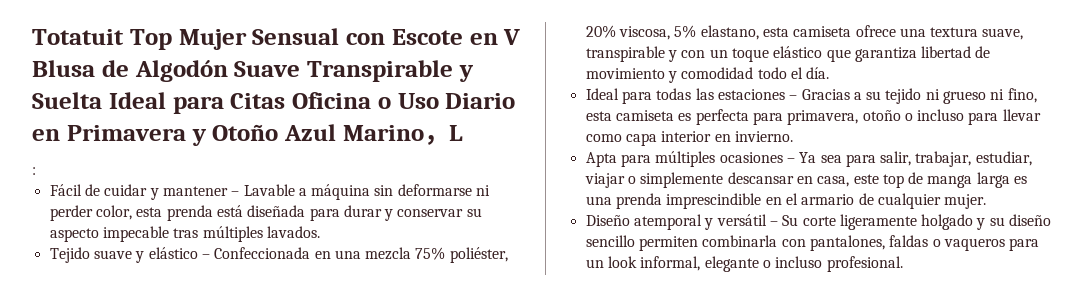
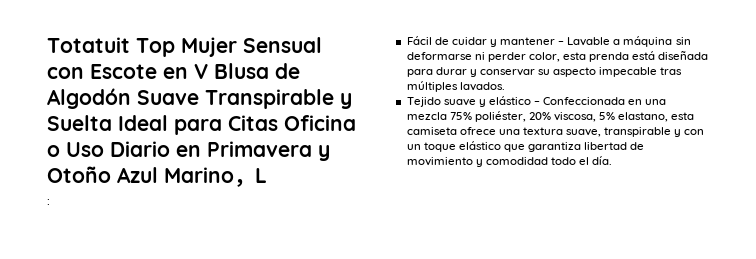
[585,88,1037,104] [585,109,1041,125] [585,131,793,146] [585,151,1032,167] [584,172,1028,188] [585,193,987,209] [585,214,1052,230] [585,235,1040,251] [585,256,903,272] // Ideal para todas las estaciones – Gracias a su tejido ni grueso ni fino, esta camiseta es perfecta para primavera, otoño o incluso para llevar como capa interior en invierno. // Apta para múltiples ocasiones – Ya sea para salir, trabajar, estudiar, viajar o simplemente descansar en casa, este top de manga larga es una prenda imprescindible en el armario de cualquier mujer. // Diseño atemporal y versátil – Su corte ligeramente holgado y su diseño sencillo permiten combinarla con pantalones, faldas o vaqueros para un look informal, elegante o incluso profesional. -> (613, 160) none

